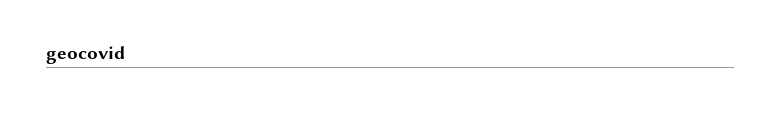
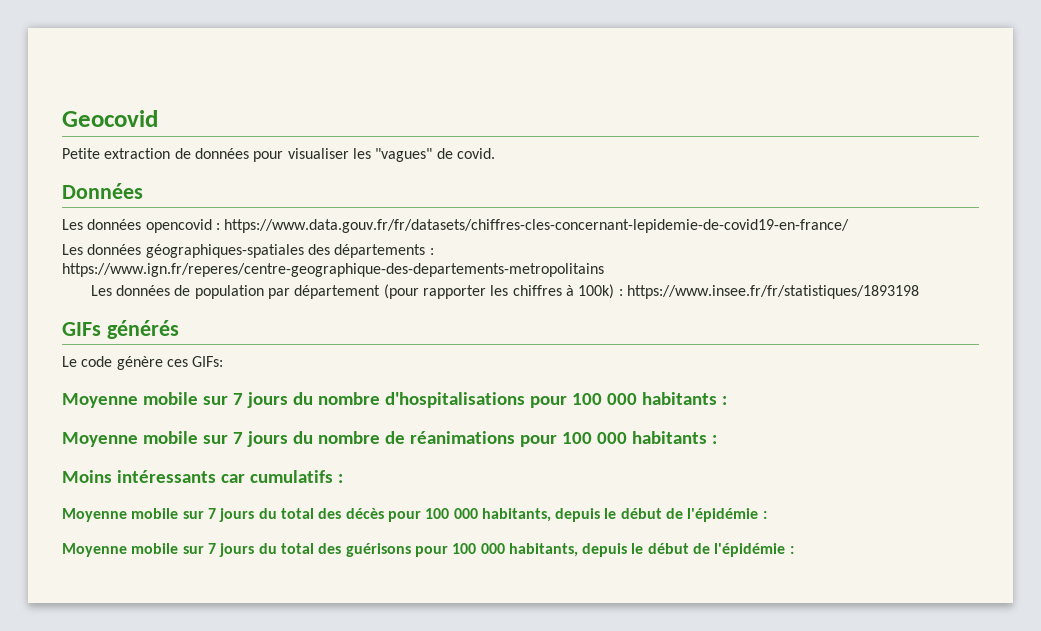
[46,46,125,64] geocovid -> [62,110,158,127] [62,148,495,162] [62,183,143,199] [62,219,850,233] [62,244,434,258] [62,263,604,277] [90,284,919,299] [62,320,179,339] [62,356,224,370] [62,392,727,408] [62,431,717,447] [62,470,343,483] [62,508,767,522] [62,543,794,557] Geocovid // Petite extraction de données pour visualiser les "vagues" de covid. // Données // Les données opencovid : https://www.data.gouv.fr/fr/datasets/chiffres-cles-concernant-lepidemie-de-covid19-en-france/ // Les données géographiques-spatiales des départements : https://www.ign.fr/reperes/centre-geographique-des-departements-metropolitains // Les données de population par département (pour rapporter les chiffres à 100k) : https://www.insee.fr/fr/statistiques/1893198 // GIFs générés // Le code génère ces GIFs: // Moyenne mobile sur 7 jours du nombre d'hospitalisations pour 100 000 habitants : // Moyenne mobile sur 7 jours du nombre de réanimations pour 100 000 habitants : // Moins intéressants car cumulatifs : // Moyenne mobile sur 7 jours du total des décès pour 100 000 habitants, depuis le début de l'épidémie : // Moyenne mobile sur 7 jours du total des guérisons pour 100 000 habitants, depuis le début de l'épidémie :

